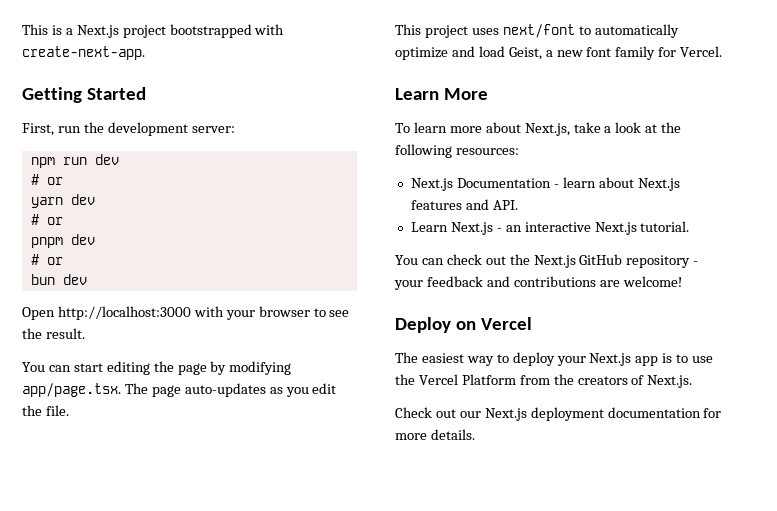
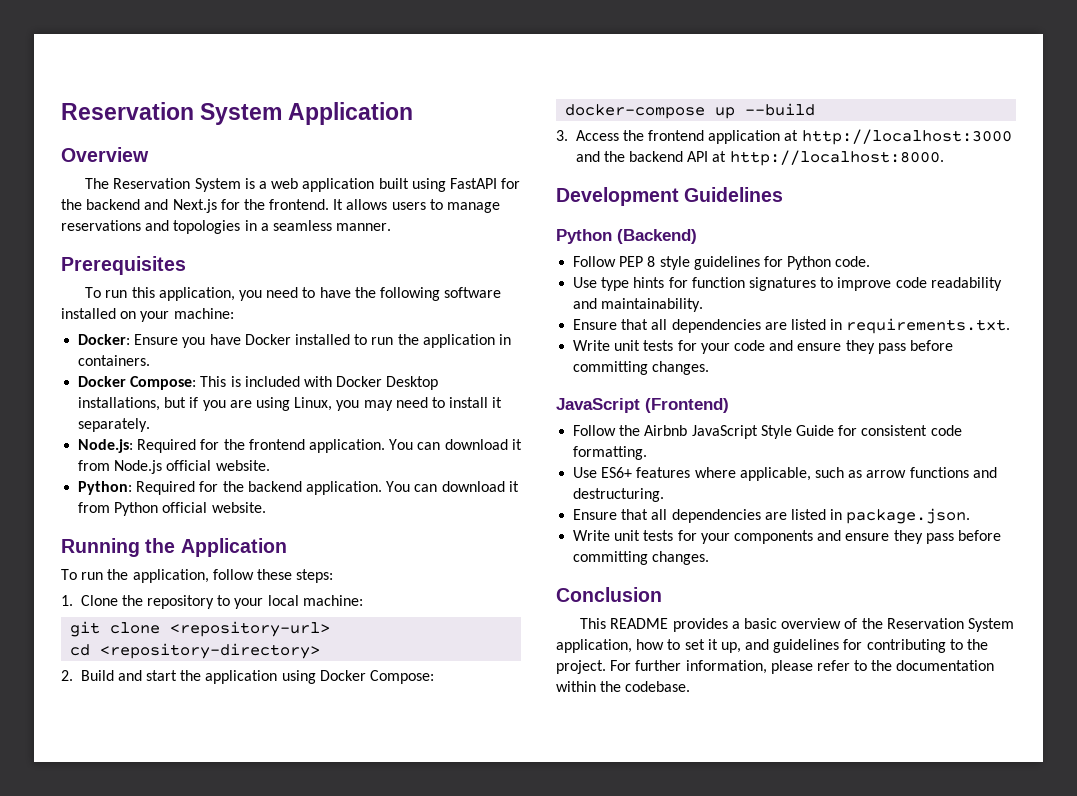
[22,24,285,38] [22,46,145,60] [22,87,147,103] [22,122,235,136] [30,154,119,168] [30,174,63,185] [30,194,95,208] [30,214,63,225] [30,234,95,248] [30,254,63,265] [30,274,87,285] [22,306,350,320] [22,328,85,339] [22,361,292,375] [22,383,337,397] [22,405,69,416] [395,24,679,38] [395,46,723,60] [395,88,489,100] [395,122,682,136] [395,144,519,158] [410,177,680,191] [410,199,518,210] [410,221,690,235] [395,254,699,268] [394,276,682,290] [395,317,533,333] [395,352,714,366] [395,374,693,388] [395,407,722,421] [395,429,475,440] This is a Next.js project bootstrapped with create-next-app. // Getting Started // First, run the development server: // npm run dev // # or // yarn dev // # or // pnpm dev // # or // bun dev // Open http://localhost:3000 with your browser to see the result. // You can start editing the page by modifying app/page.tsx. The page auto-updates as you edit the file. // This project uses next/font to automatically optimize and load Geist, a new font family for Vercel. // Learn More // To learn more about Next.js, take a look at the following resources: // Next.js Documentation - learn about Next.js features and API. // Learn Next.js - an interactive Next.js tutorial. // You can check out the Next.js GitHub repository - your feedback and contributions are welcome! // Deploy on Vercel // The easiest way to deploy your Next.js app is to use the Vercel Platform from the creators of Next.js. // Check out our Next.js deployment documentation for more details. -> [61,102,414,125] [61,147,149,162] [85,178,521,192] [61,199,501,213] [61,220,392,234] [61,256,186,275] [85,287,502,301] [61,308,234,322] [78,334,511,348] [78,355,151,366] [78,376,439,390] [78,397,503,411] [78,418,151,432] [78,439,522,453] [78,460,270,474] [78,481,519,495] [78,502,266,516] [61,538,287,557] [61,569,334,583] [61,595,363,609] [70,621,331,637] [70,643,321,659] [61,670,435,684] [565,103,816,119] [556,129,1012,145] [575,150,944,166] [556,187,784,206] [556,229,697,244] [573,256,871,270] [573,277,1002,291] [573,298,704,312] [573,318,1011,334] [573,340,953,354] [573,361,710,375] [556,398,729,413] [573,425,962,439] [573,446,648,460] [573,467,997,481] [573,488,665,502] [573,508,971,524] [573,530,1001,544] [573,551,710,565] [556,587,662,602] [580,618,1014,632] [556,639,989,653] [556,660,995,674] [556,681,691,692] Reservation System Application // Overview // The Reservation System is a web application built using FastAPI for the backend and Next.js for the frontend. It allows users to manage reservations and topologies in a seamless manner. // Prerequisites // To run this application, you need to have the following software installed on your machine: // Docker: Ensure you have Docker installed to run the application in containers. // Docker Compose: This is included with Docker Desktop installations, but if you are using Linux, you may need to install it separately. // Node.js: Required for the frontend application. You can download it from Node.js official website. // Python: Required for the backend application. You can download it from Python official website. // Running the Application // To run the application, follow these steps: // 1. Clone the repository to your local machine: // git clone <repository-url> // cd <repository-directory> // 2. Build and start the application using Docker Compose: // docker-compose up --build // 3. Access the frontend application at http://localhost:3000 and the backend API at http://localhost:8000. // Development Guidelines // Python (Backend) // Follow PEP 8 style guidelines for Python code. // Use type hints for function signatures to improve code readability and maintainability. // Ensure that all dependencies are listed in requirements.txt. // Write unit tests for your code and ensure they pass before committing changes. // JavaScript (Frontend) // Follow the Airbnb JavaScript Style Guide for consistent code formatting. // Use ES6+ features where applicable, such as arrow functions and destructuring. // Ensure that all dependencies are listed in package.json. // Write unit tests for your components and ensure they pass before committing changes. // Conclusion // This README provides a basic overview of the Reservation System application, how to set it up, and guidelines for contributing to the project. For further information, please refer to the documentation within the codebase.

